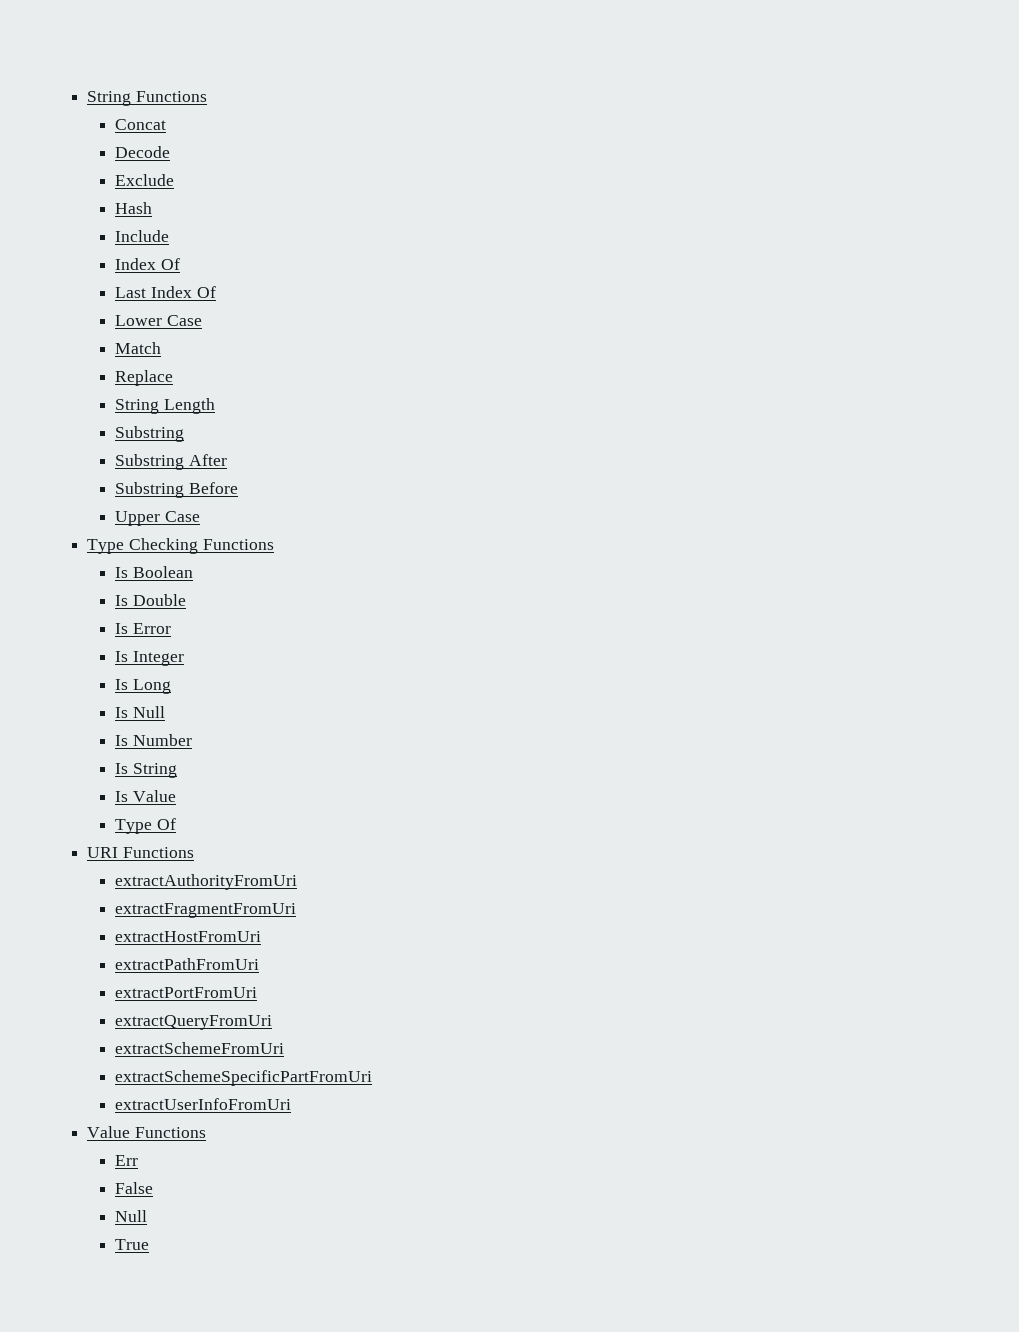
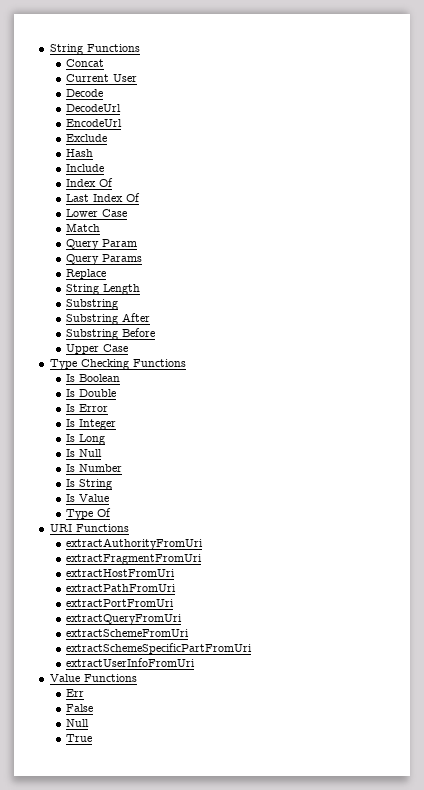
(167, 124) none -> [66,74,138,82] // Current User
(171, 152) none -> [66,104,122,112] [66,119,123,127] // DecodeUrl // EncodeUrl
(162, 348) none -> [66,239,138,250] [66,254,143,265] // Query Param // Query Params

